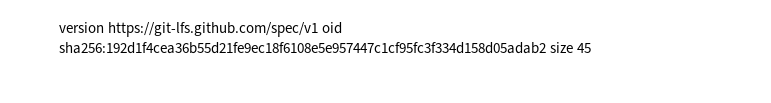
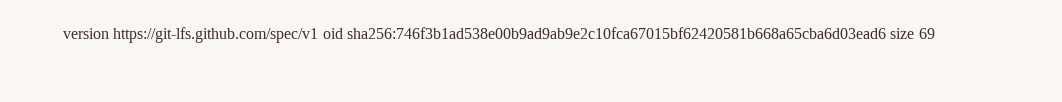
[59,42,592,54] sha256:192d1f4cea36b55d21fe9ec18f6108e5e957447c1cf95fc3f334d158d05adab2 size 45 -> [346,27,935,39] sha256:746f3b1ad538e00b9ad9ab9e2c10fca67015bf62420581b668a65cba6d03ead6 size 69

